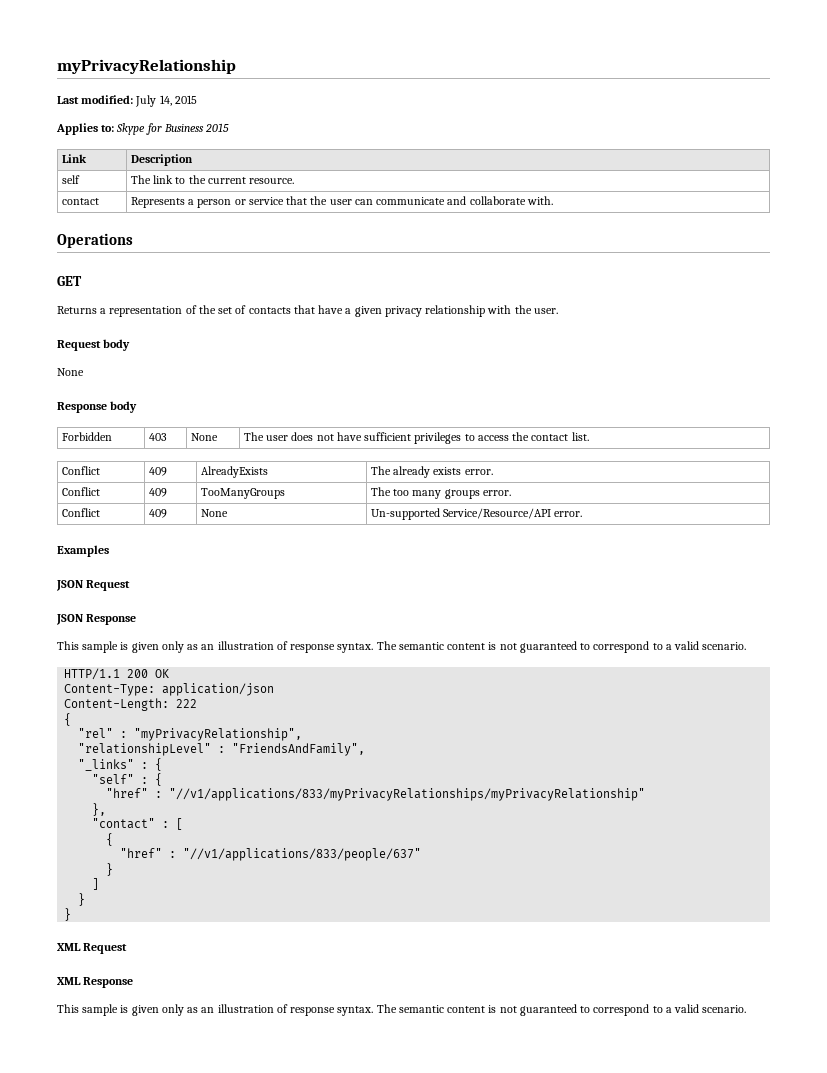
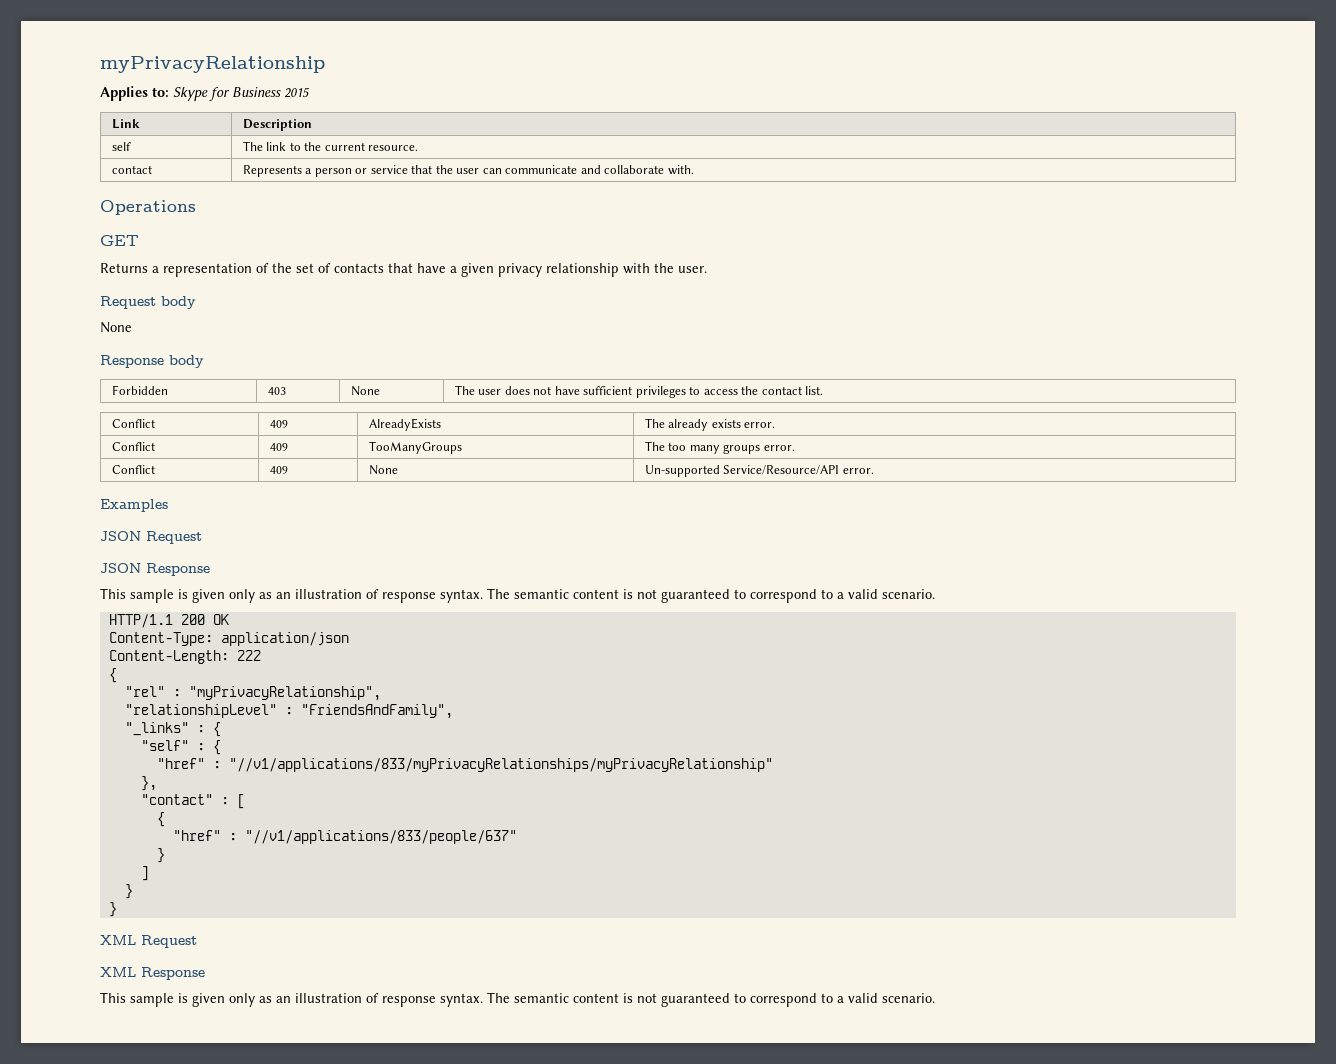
[57,95,197,107] // Last modified: July 14, 2015 -> (325, 64) none

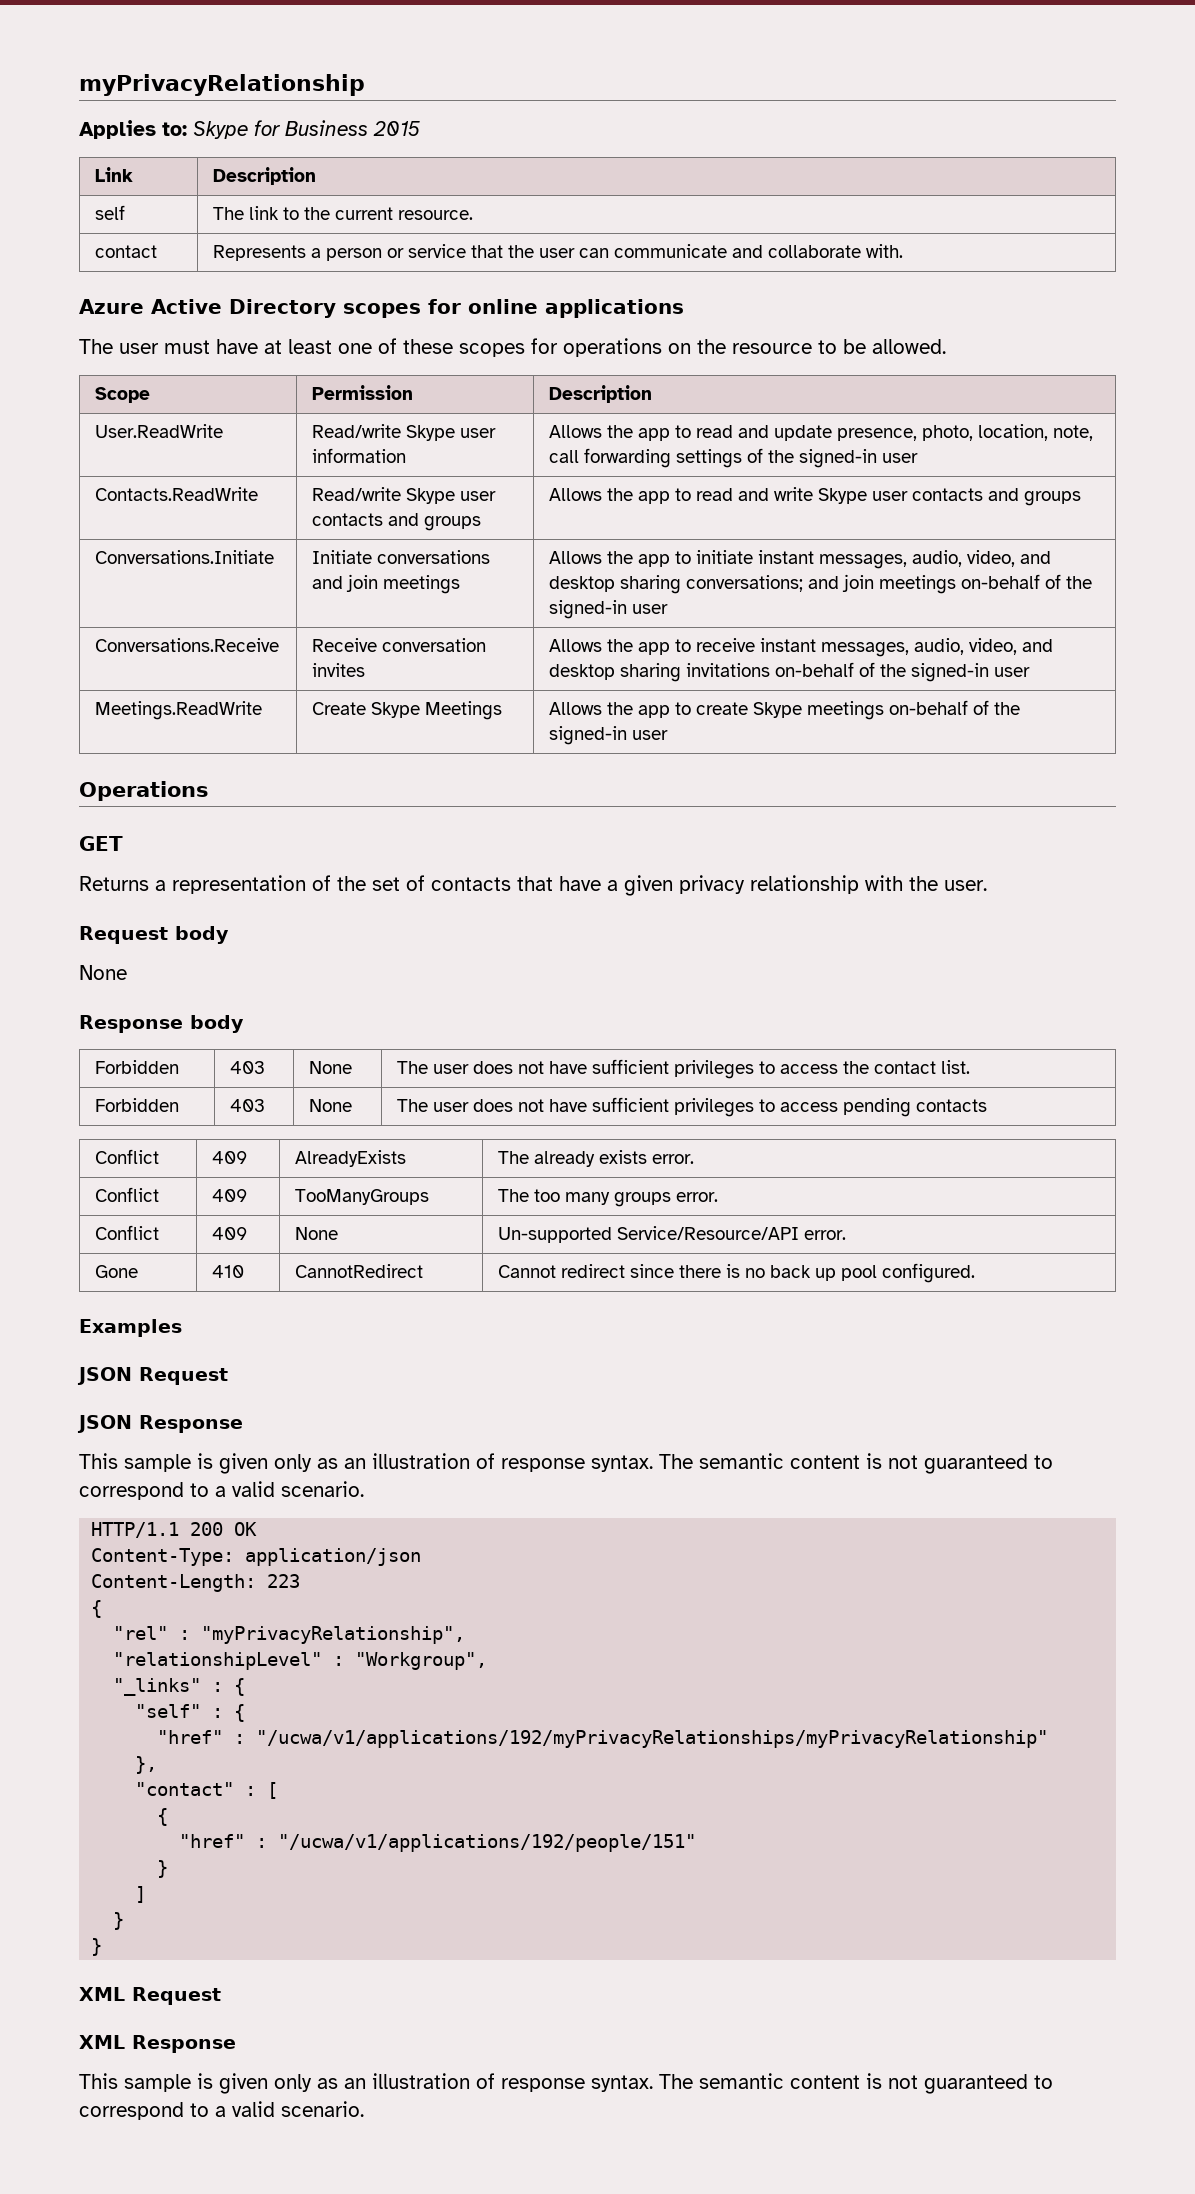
(694, 170) none -> [79,299,684,318] [79,338,946,357] [95,387,151,403] [312,385,414,400] [549,385,653,403] [95,424,224,438] [312,424,497,441] [312,448,407,463] [549,424,1094,441] [549,448,919,468] [95,487,259,501] [312,487,497,504] [312,513,482,531] [549,487,1082,506] [95,550,275,564] [312,550,491,564] [312,574,461,594] [549,550,1052,569] [549,574,1093,594] [549,600,669,619] [95,638,280,652] [312,638,487,652] [312,663,366,677] [549,638,1054,657] [549,662,1031,682] [95,701,263,720] [312,701,503,720] [549,700,1021,720] [549,726,669,745] // Azure Active Directory scopes for online applications // The user must have at least one of these scopes for operations on the resource to be allowed. // Scope | Permission | Description // User.ReadWrite | Read/write Skype user information | Allows the app to read and update presence, photo, location, note, call forwarding settings of the signed-in user // Contacts.ReadWrite | Read/write Skype user contacts and groups | Allows the app to read and write Skype user contacts and groups // Conversations.Initiate | Initiate conversations and join meetings | Allows the app to initiate instant messages, audio, video, and desktop sharing conversations; and join meetings on-behalf of the signed-in user // Conversations.Receive | Receive conversation invites | Allows the app to receive instant messages, audio, video, and desktop sharing invitations on-behalf of the signed-in user // Meetings.ReadWrite | Create Skype Meetings | Allows the app to create Skype meetings on-behalf of the signed-in user
(824, 390) none -> [95,1098,180,1112] [230,1099,266,1112] [309,1099,353,1112] [397,1097,988,1117] // Forbidden | 403 | None | The user does not have sufficient privileges to access pending contacts
(874, 471) none -> [95,1265,139,1278] [212,1265,245,1278] [295,1264,424,1278] [498,1263,976,1283] // Gone | 410 | CannotRedirect | Cannot redirect since there is no back up pool configured.
[236,650,261,661] 222 -> [267,1574,301,1588] 223
[300,704,453,719] "FriendsAndFamily", -> [355,1652,488,1670] "Workgroup",
[228,758,773,772] "//v1/applications/833/myPrivacyRelationships/myPrivacyRelationship" -> [256,1730,1049,1748] "/ucwa/v1/applications/192/myPrivacyRelationships/myPrivacyRelationship"
[244,830,517,844] "//v1/applications/833/people/637" -> [278,1834,697,1852] "/ucwa/v1/applications/192/people/151"

